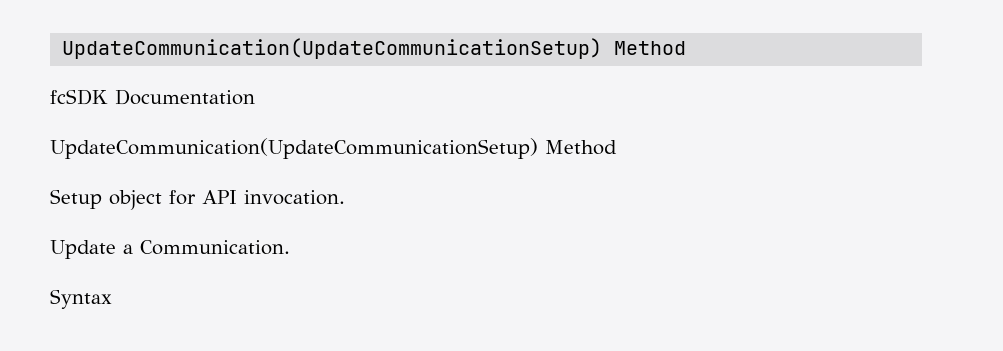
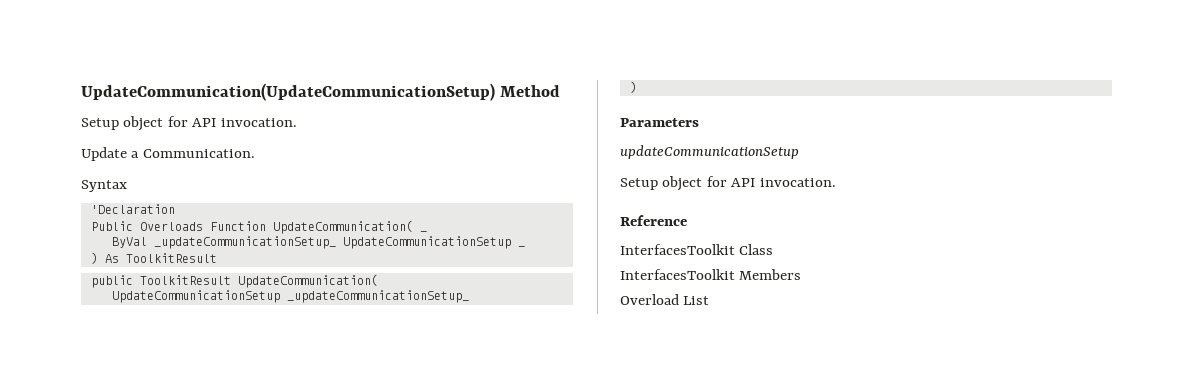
[62,38,687,59] [50,89,255,105] [50,138,617,159] UpdateCommunication(UpdateCommunicationSetup) Method // fcSDK Documentation // UpdateCommunication(UpdateCommunicationSetup) Method -> [81,83,560,101] UpdateCommunication(UpdateCommunicationSetup) Method
(112, 299) none -> [90,204,175,214] [90,220,427,234] [111,236,525,249] [90,252,217,264] [90,274,378,288] [111,290,469,303] [629,81,637,93] [620,118,699,127] [620,145,799,159] [620,176,836,191] [620,215,687,226] [620,244,774,255] [620,269,802,280] [620,294,710,305] // 'Declaration // Public Overloads Function UpdateCommunication( _ // ByVal _updateCommunicationSetup_ UpdateCommunicationSetup _ // ) As ToolkitResult // public ToolkitResult UpdateCommunication( // UpdateCommunicationSetup _updateCommunicationSetup_ // ) // Parameters // updateCommunicationSetup // Setup object for API invocation. // Reference // InterfacesToolkit Class // InterfacesToolkit Members // Overload List

